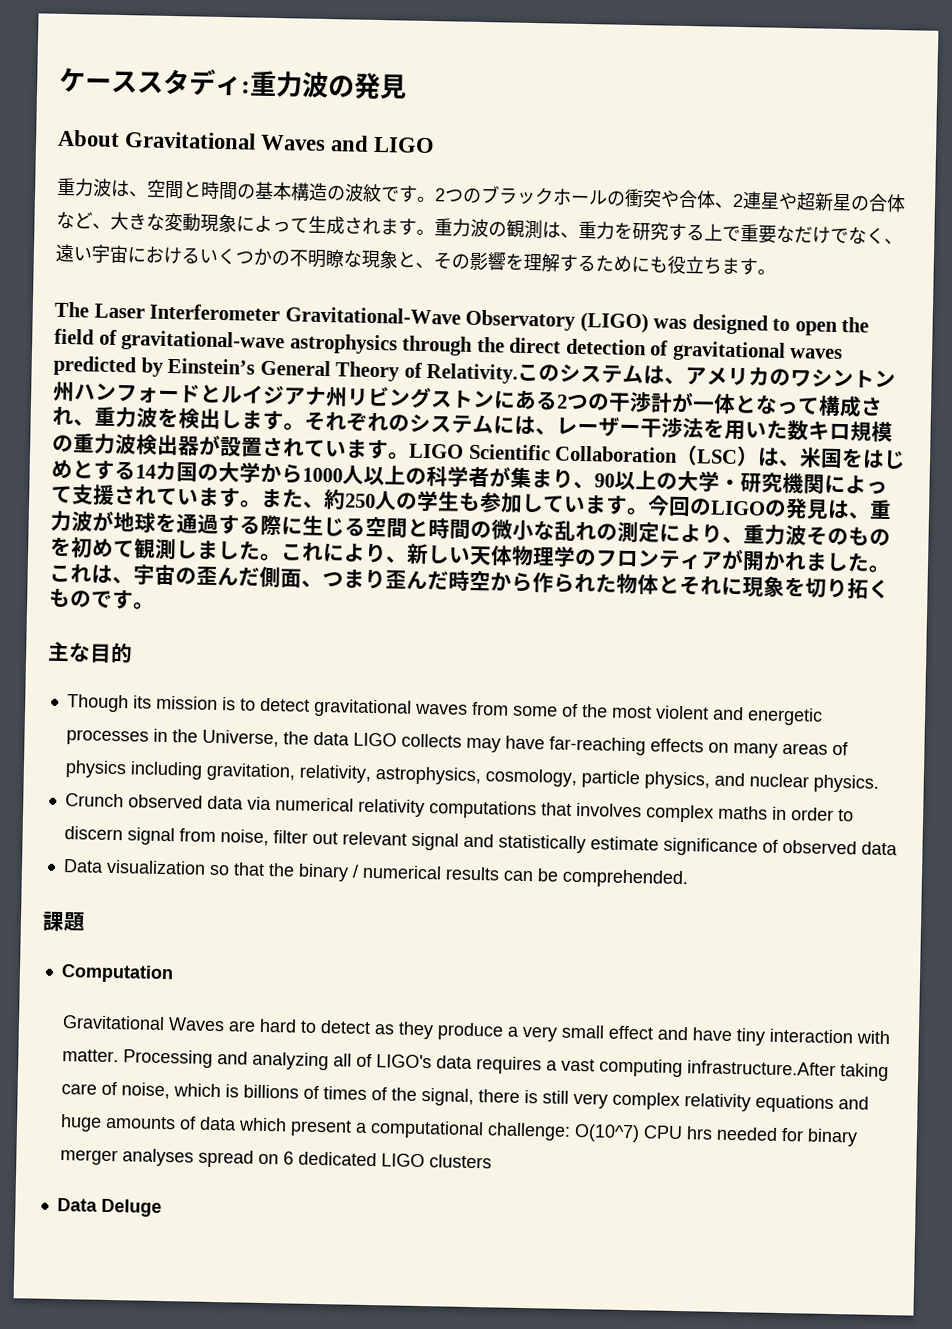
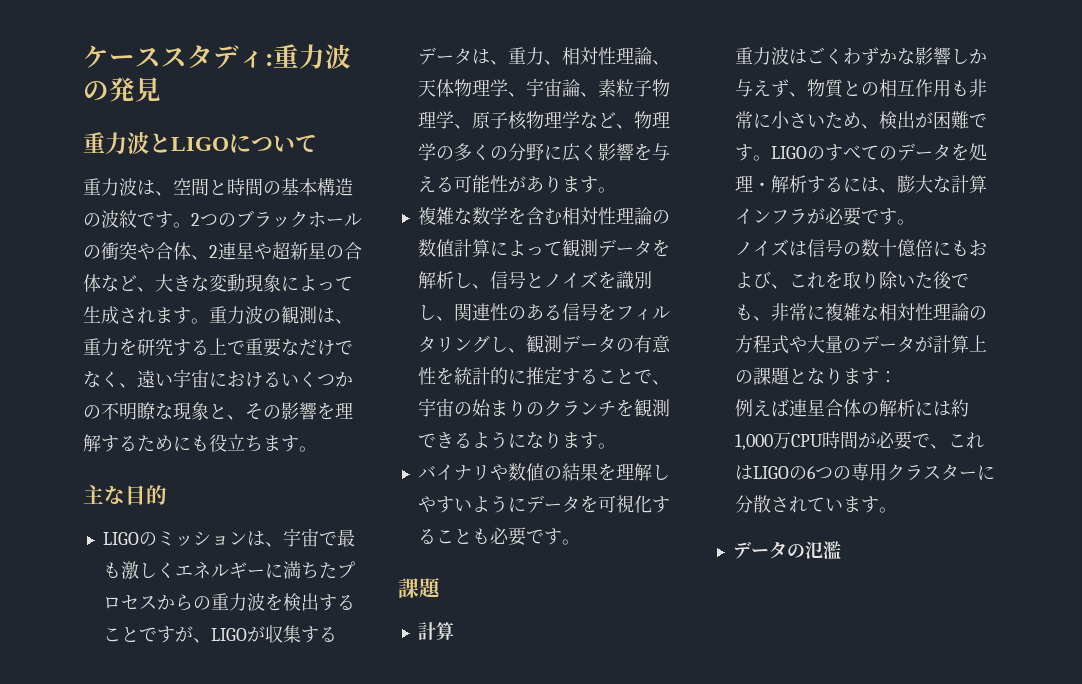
[57,129,436,154] About Gravitational Waves and LIGO -> [83,132,317,155] 重力波とLIGOについて
[54,301,870,336] [54,328,844,362] [53,355,897,389] [53,381,883,418] [52,405,893,443] [52,433,907,470] [51,459,888,494] [51,484,892,520] [50,510,891,547] [50,536,890,573] [49,563,890,599] [49,588,155,610] [47,641,133,664] [66,694,823,726] [65,728,849,758] [64,760,879,793] [64,793,854,823] [63,826,898,857] [62,859,689,889] [42,911,86,932] [60,964,174,984] [62,1015,891,1046] [62,1049,890,1082] [61,1081,870,1114] [60,1114,859,1147] [60,1148,493,1169] [56,1197,162,1218] The Laser Interferometer Gravitational-Wave Observatory (LIGO) was designed to open the field of gravitational-wave astrophysics through the direct detection of gravitational waves predicted by Einstein’s General Theory of Relativity.このシステムは、アメリカのワシントン州ハンフォードとルイジアナ州リビングストンにある2つの干渉計が一体となって構成され、重力波を検出します。それぞれのシステムには、レーザー干渉法を用いた数キロ規模の重力波検出器が設置されています。LIGO Scientific Collaboration（LSC）は、米国をはじめとする14カ国の大学から1000人以上の科学者が集まり、90以上の大学・研究機関によって支援されています。また、約250人の学生も参加しています。今回のLIGOの発見は、重力波が地球を通過する際に生じる空間と時間の微小な乱れの測定により、重力波そのものを初めて観測しました。これにより、新しい天体物理学のフロンティアが開かれました。これは、宇宙の歪んだ側面、つまり歪んだ時空から作られた物体とそれに現象を切り拓くものです。 // 主な目的 // Though its mission is to detect gravitational waves from some of the most violent and energetic processes in the Universe, the data LIGO collects may have far-reaching effects on many areas of physics including gravitation, relativity, astrophysics, cosmology, particle physics, and nuclear physics. // Crunch observed data via numerical relativity computations that involves complex maths in order to discern signal from noise, filter out relevant signal and statistically estimate significance of observed data // Data visualization so that the binary / numerical results can be comprehended. // 課題 // Computation // Gravitational Waves are hard to detect as they produce a very small effect and have tiny interaction with matter. Processing and analyzing all of LIGO's data requires a vast computing infrastructure.After taking care of noise, which is billions of times of the signal, there is still very complex relativity equations and huge amounts of data which present a computational challenge: O(10^7) CPU hrs needed for binary merger analyses spread on 6 dedicated LIGO clusters // Data Deluge -> [83,485,167,505] [102,528,355,547] [102,561,355,580] [102,593,355,611] [102,625,337,643] [417,47,670,65] [417,78,670,97] [417,111,670,130] [417,143,670,162] [417,175,616,193] [417,207,670,225] [417,239,670,257] [417,271,652,290] [417,303,670,321] [417,335,671,353] [417,366,670,385] [417,398,670,417] [417,431,616,449] [417,463,670,481] [417,495,670,513] [417,527,580,546] [398,578,442,598] [417,622,454,640] [734,47,987,65] [734,79,987,98] [734,111,987,129] [734,143,987,161] [734,175,987,193] [734,207,915,226] [734,239,987,257] [734,271,969,289] [734,303,987,321] [734,335,987,354] [734,367,897,385] [734,399,969,417] [734,431,984,450] [734,463,995,481] [734,495,897,513] [732,541,841,559] 主な目的 // LIGOのミッションは、宇宙で最も激しくエネルギーに満ちたプロセスからの重力波を検出することですが、LIGOが収集するデータは、重力、相対性理論、天体物理学、宇宙論、素粒子物理学、原子核物理学など、物理学の多くの分野に広く影響を与える可能性があります。 // 複雑な数学を含む相対性理論の数値計算によって観測データを解析し、信号とノイズを識別し、関連性のある信号をフィルタリングし、観測データの有意性を統計的に推定することで、宇宙の始まりのクランチを観測できるようになります。 // バイナリや数値の結果を理解しやすいようにデータを可視化することも必要です。 // 課題 // 計算 // 重力波はごくわずかな影響しか与えず、物質との相互作用も非常に小さいため、検出が困難です。LIGOのすべてのデータを処理・解析するには、膨大な計算インフラが必要です。 // ノイズは信号の数十億倍にもおよび、これを取り除いた後でも、非常に複雑な相対性理論の方程式や大量のデータが計算上の課題となります： // 例えば連星合体の解析には約1,000万CPU時間が必要で、これはLIGOの6つの専用クラスターに分散されています。 // データの氾濫

